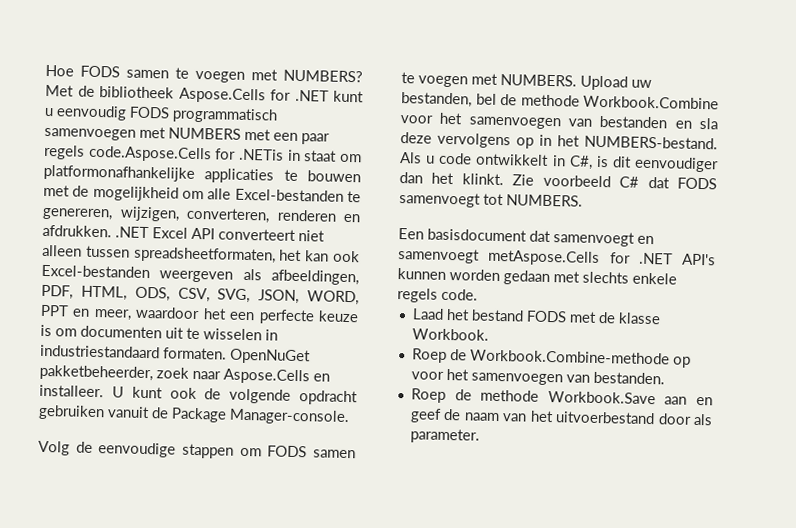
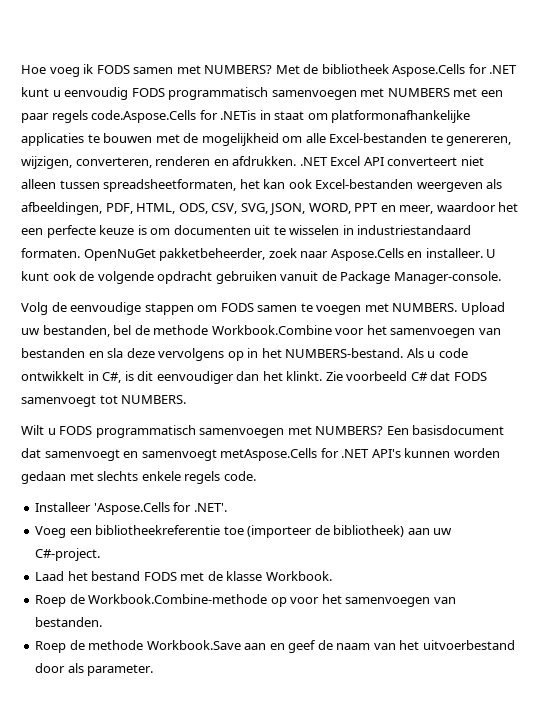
[80,65,245,83] FODS samen te voegen -> [49,64,174,77] voeg ik FODS samen
(583, 200) none -> [21,425,384,438] Wilt u FODS programmatisch samenvoegen met NUMBERS?
(478, 294) none -> [35,502,227,515] [35,525,453,538] [35,548,101,561] // Installeer 'Aspose.Cells for .NET'. // Voeg een bibliotheekreferentie toe (importeer de bibliotheek) aan uw C#-project.

